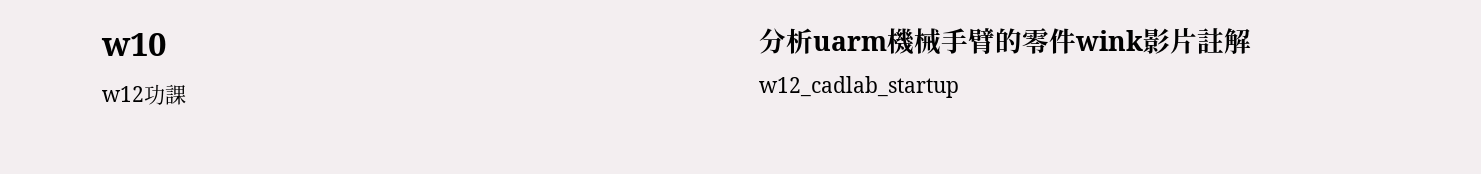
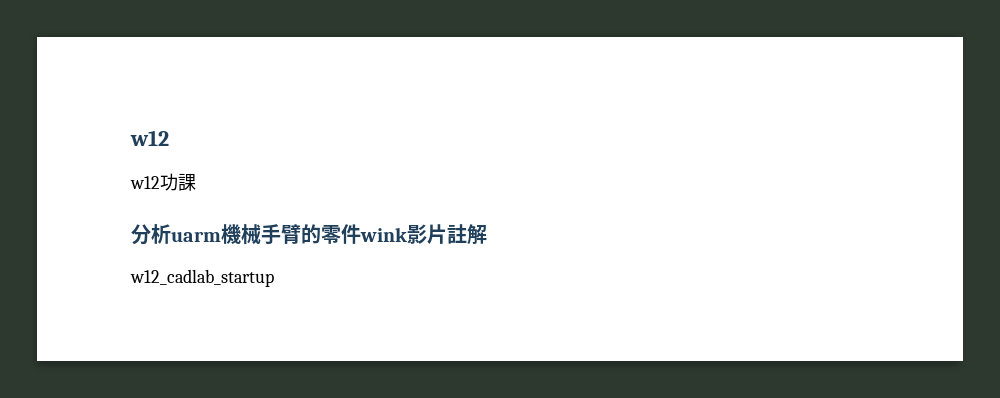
[101,33,166,56] w10 -> [130,130,169,146] w12

